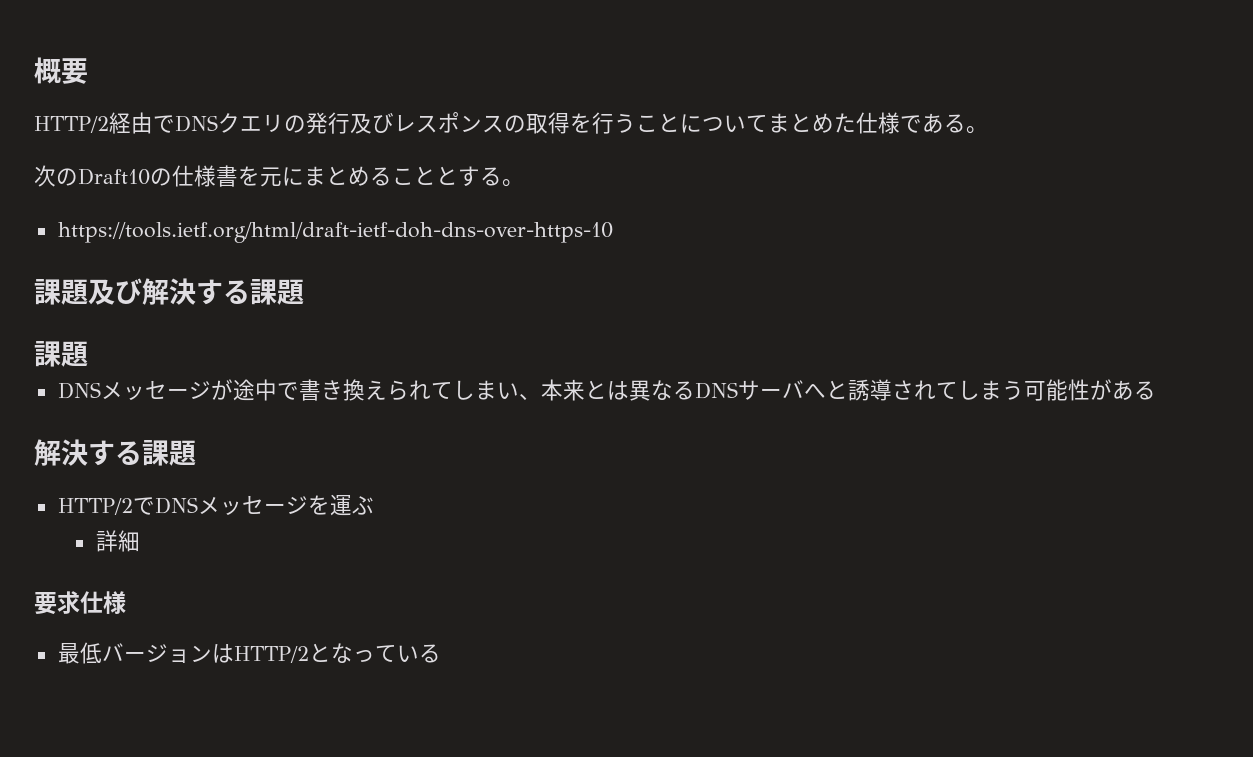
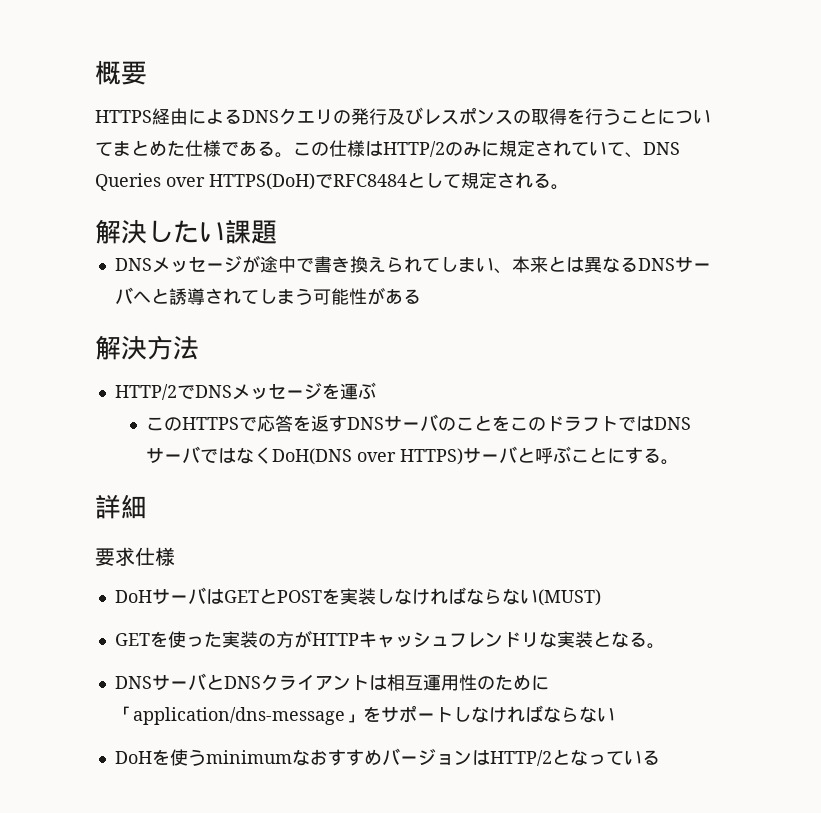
[34,112,175,134] HTTP/2経由で -> [95,108,242,125] HTTPS経由による
[34,165,524,187] [57,222,613,243] [34,278,304,305] // 次のDraft10の仕様書を元にまとめることとする。 // https://tools.ietf.org/html/draft-ietf-doh-dns-over-https-10 // 課題及び解決する課題 // -> [293,140,680,158] [95,172,569,191] [95,219,225,244] この仕様はHTTP/2のみに規定されていて、DNS Queries over HTTPS(DoH)でRFC8484として規定される。 // 解決したい
[88,440,196,466] する課題 -> [147,335,199,360] 方法
[95,530,140,552] [34,591,126,615] [57,642,102,664] 詳細 // 要求仕様 // 最低 -> [146,414,692,432] [146,446,680,465] [95,494,147,519] [95,547,175,566] [114,587,601,606] [114,630,665,649] [114,673,549,691] [114,705,615,725] [114,749,382,766] このHTTPSで応答を返すDNSサーバのことをこのドラフトではDNSサーバではなくDoH(DNS over HTTPS)サーバと呼ぶことにする。 // 詳細 // 要求仕様 // DoHサーバはGETとPOSTを実装しなければならない(MUST) // GETを使った実装の方がHTTPキャッシュフレンドリな実装となる。 // DNSサーバとDNSクライアントは相互運用性のために「application/dns-message」をサポートしなければならない // DoHを使うminimumなおすすめ

